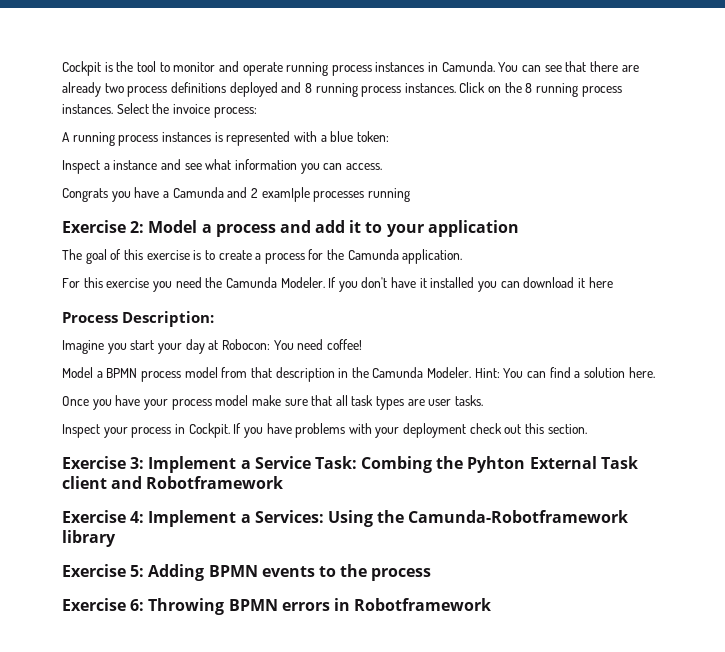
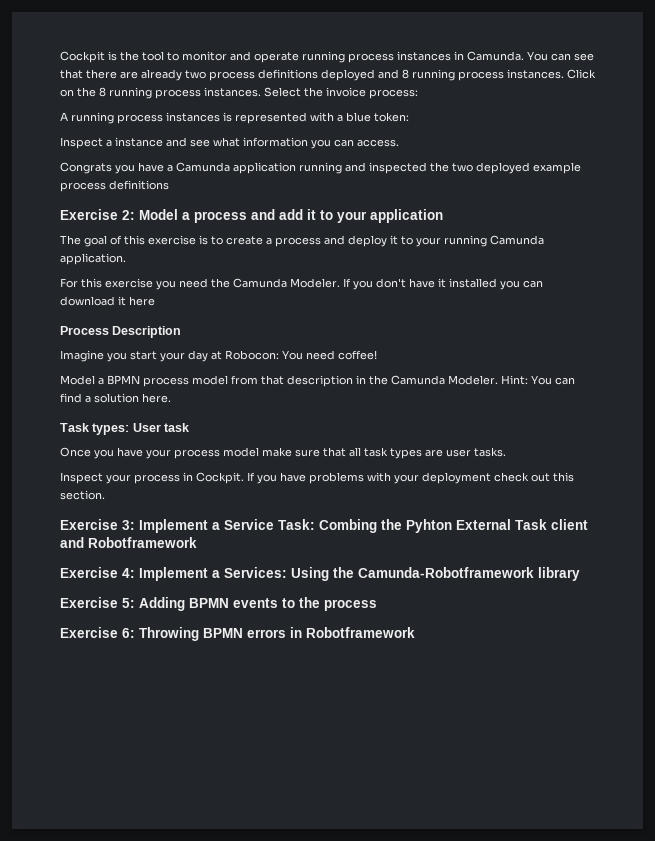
[227,187,410,202] and 2 examIple processes running -> [233,162,581,174] [60,180,169,192] application running and inspected the two deployed example process definitions
[308,249,345,260] for the -> [324,235,487,247] and deploy it to your running
[122,311,214,327] Description: -> [112,326,182,338] Description
(655, 372) none -> [60,423,190,435] // Task types: User task

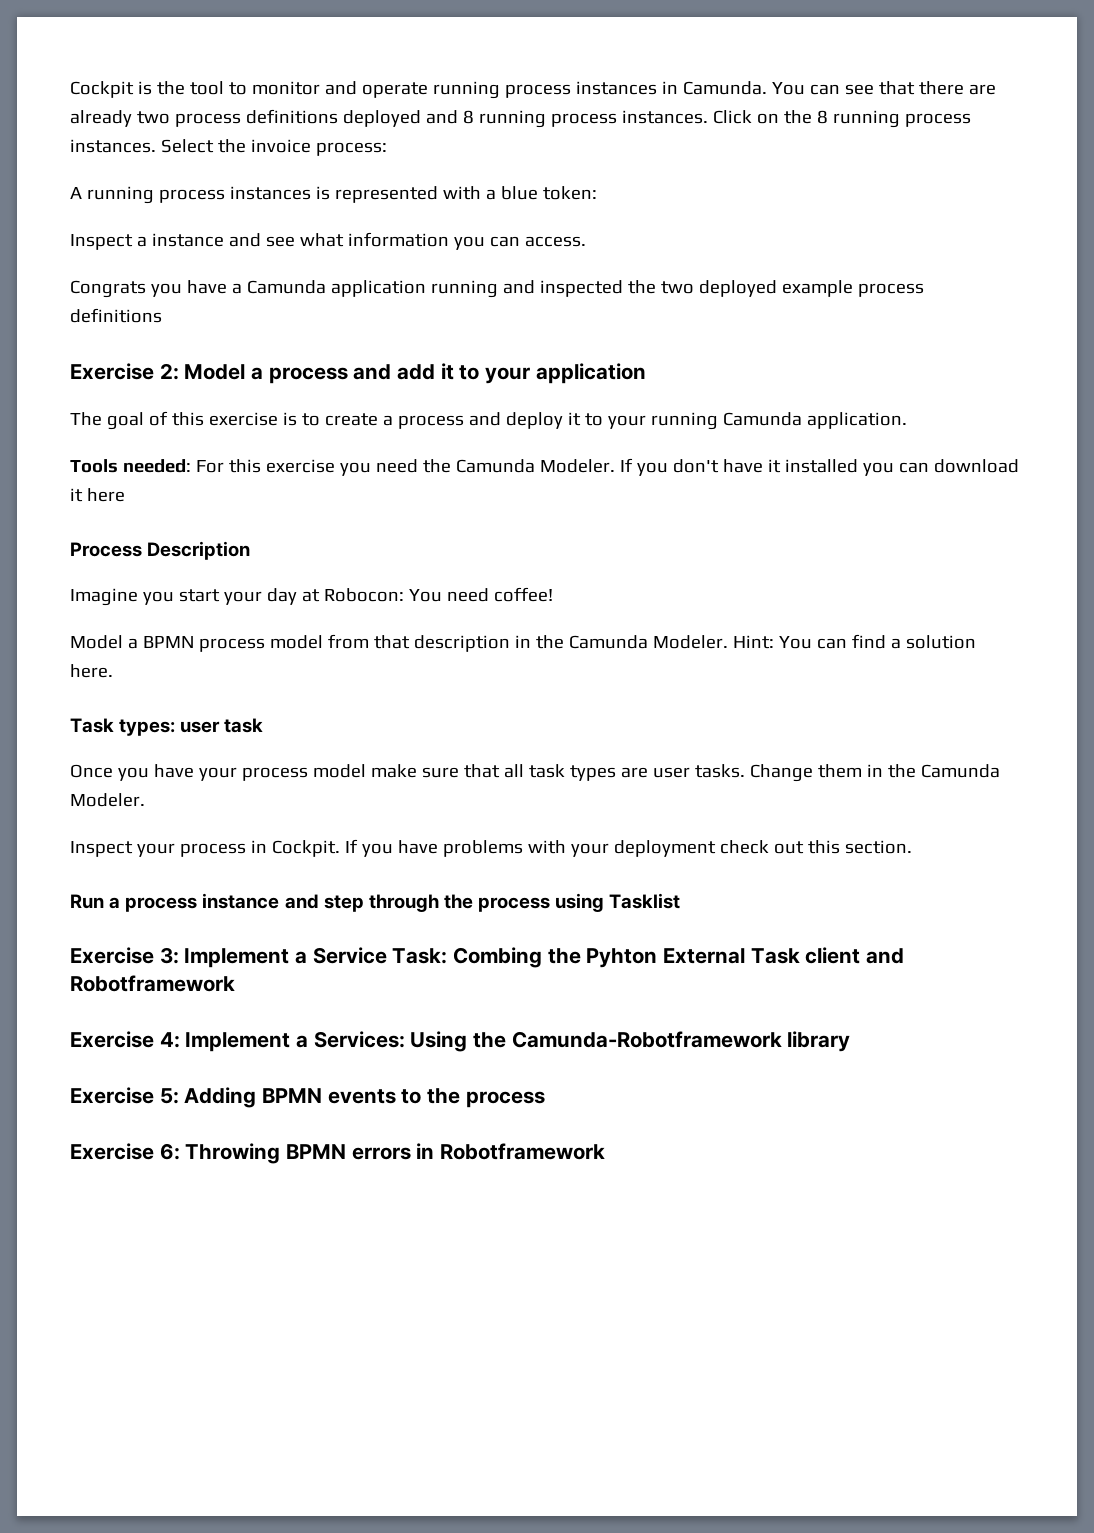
(126, 259) none -> [70,459,191,473] Tools needed:
[132,423,161,432] User -> [180,721,221,733] user
(506, 452) none -> [749,764,1000,782] [70,793,145,807] Change them in the Camunda Modeler.
(105, 495) none -> [70,893,681,912] // Run a process instance and step through the process using Tasklist

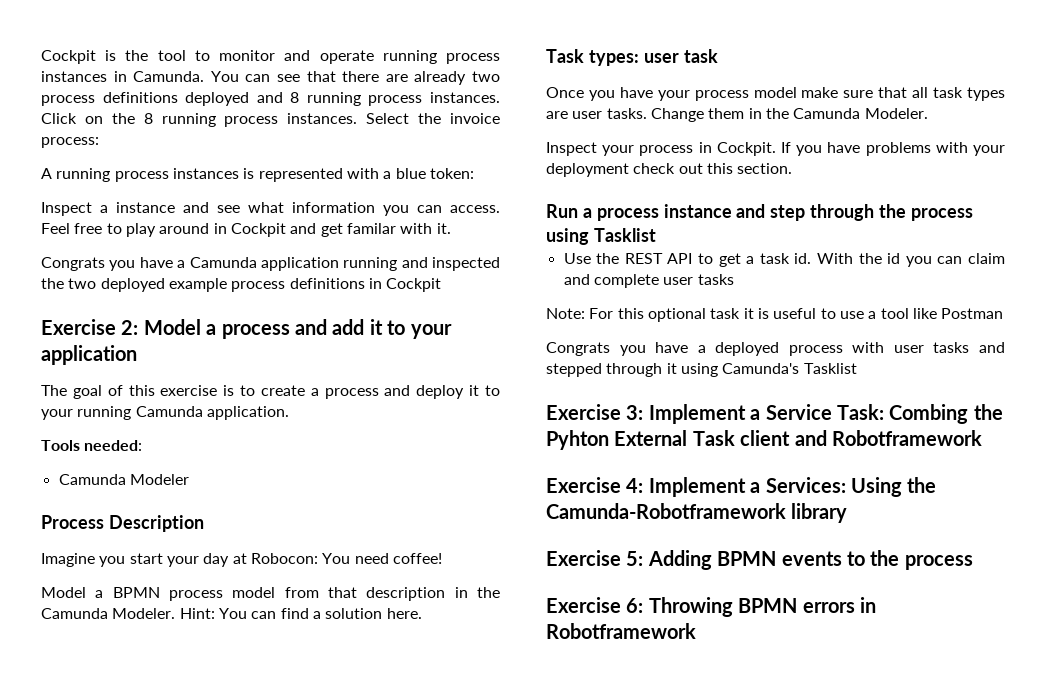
(586, 241) none -> [41,223,451,237] Feel free to play around in Cockpit and get familar with it.
(162, 315) none -> [368,278,442,292] in Cockpit
[195,458,1019,476] [70,488,125,502] For this exercise you need the Camunda Modeler. If you don't have it installed you can download it here -> [58,474,189,485] // Camunda Modeler
(681, 901) none -> [563,253,1006,267] [563,274,734,288] [546,308,1004,322] [546,342,1005,356] [546,363,857,377] // Use the REST API to get a task id. With the id you can claim and complete user tasks // Note: For this optional task it is useful to use a tool like Postman // Congrats you have a deployed process with user tasks and stepped through it using Camunda's Tasklist

